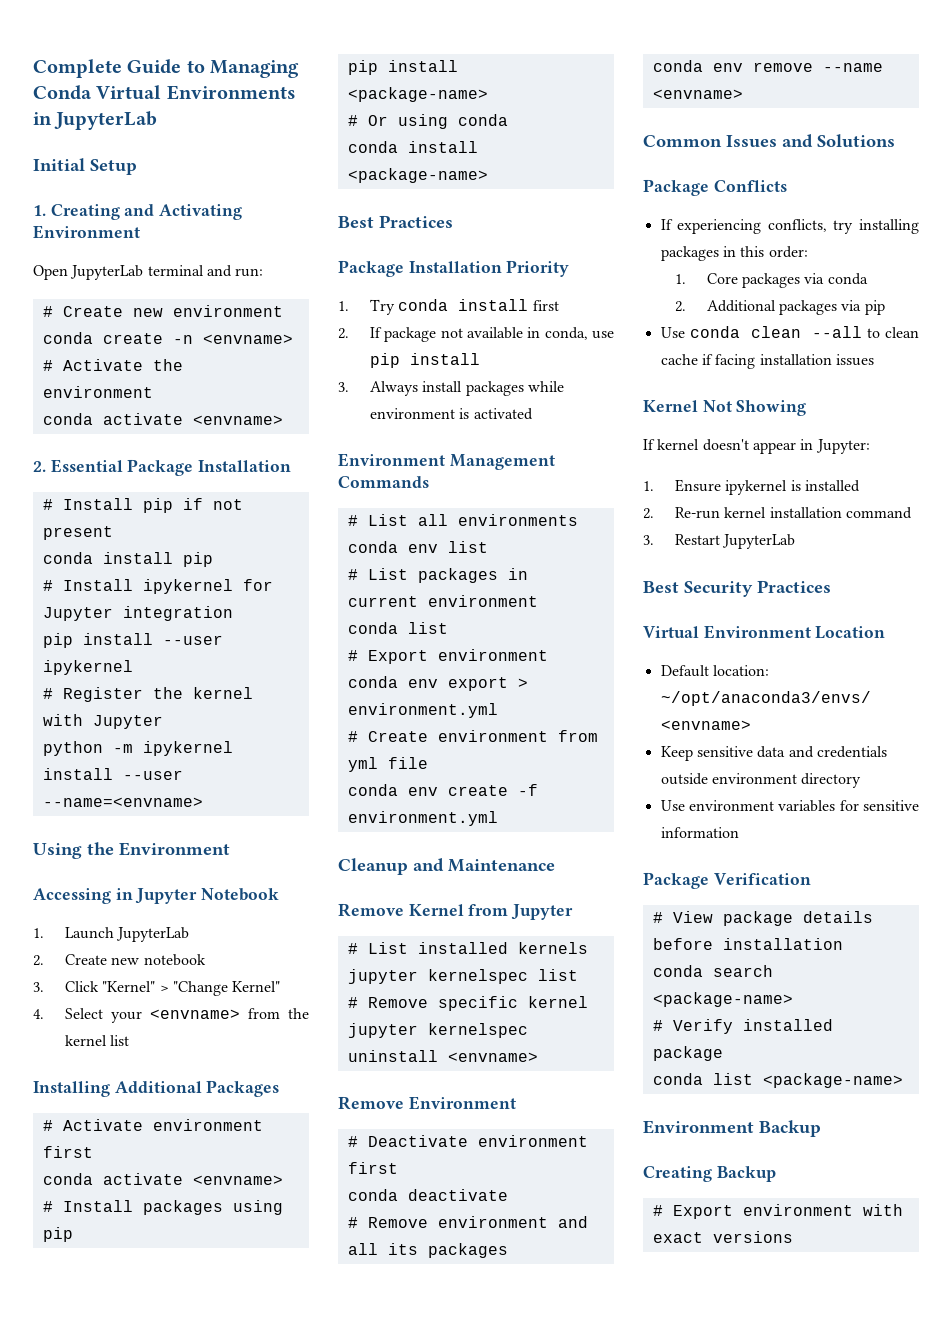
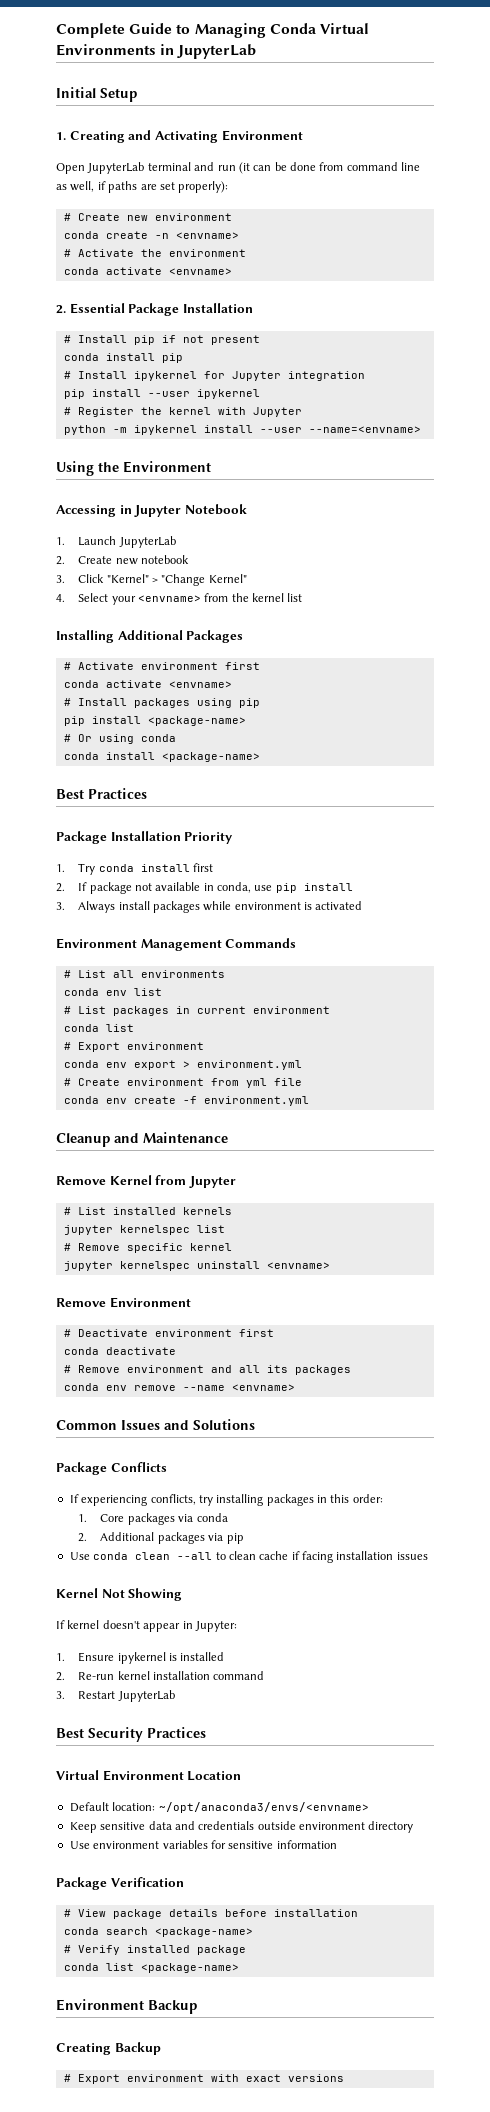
[235,268,264,277] run: -> [217,162,421,174] [56,181,229,193] run (it can be done from command line as well, if paths are set properly):

